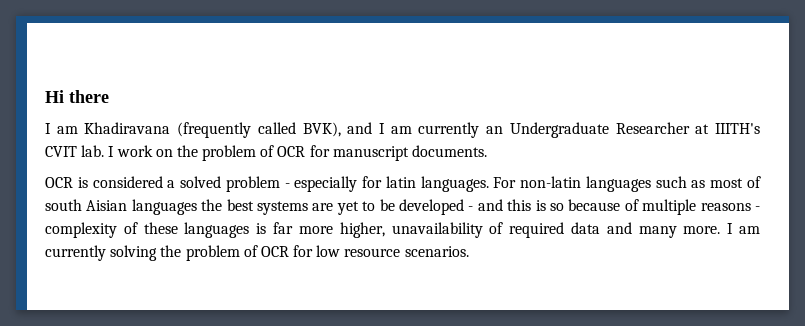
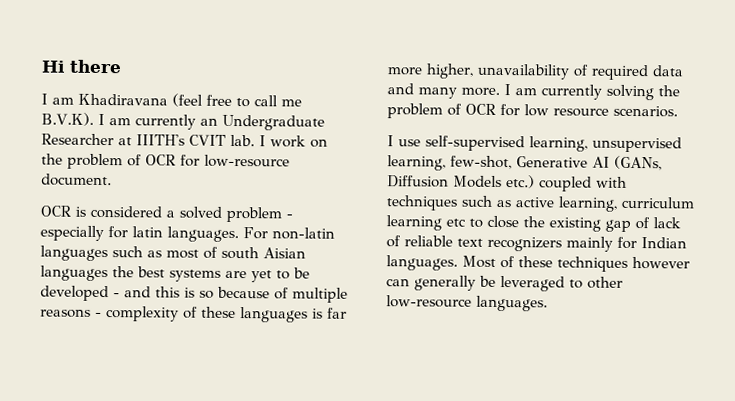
[177,122,373,138] (frequently called BVK), and -> [172,93,302,108] [41,112,94,126] (feel free to call me B.V.K).
[332,145,488,161] manuscript documents. -> [204,154,290,168] [41,173,112,187] low-resource document.
(469, 251) none -> [387,135,682,153] [387,155,662,171] [387,175,627,192] [386,195,695,212] [386,215,681,232] [386,235,687,252] [386,255,690,272] [386,275,623,292] [386,295,548,312] // I use self-supervised learning, unsupervised learning, few-shot, Generative AI (GANs, Diffusion Models etc.) coupled with techniques such as active learning, curriculum learning etc to close the existing gap of lack of reliable text recognizers mainly for Indian languages. Most of these techniques however can generally be leveraged to other low-resource languages.

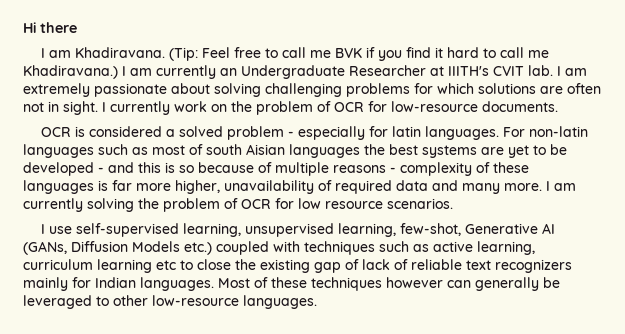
[78,93,203,107] Khadiravana (feel -> [75,47,231,61] Khadiravana. (Tip: Feel
[41,112,94,126] B.V.K). -> [335,47,550,61] [23,65,118,79] BVK if you find it hard to call me Khadiravana.)
(266, 141) none -> [565,68,587,76] [23,83,601,97] [23,101,170,115] am extremely passionate about solving challenging problems for which solutions are often not in sight. I currently
[41,173,112,187] document. -> [482,101,558,112] documents.

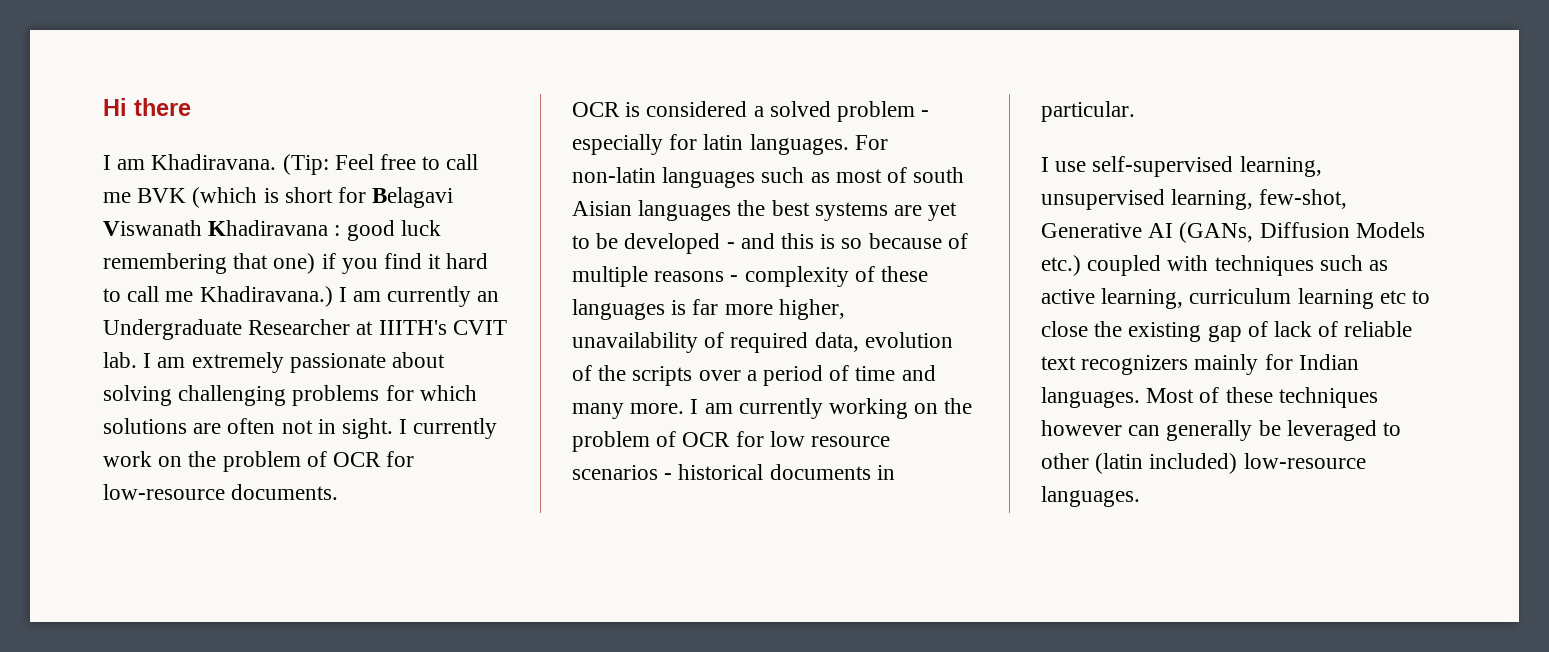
(363, 53) none -> [192,187,454,208] [103,220,441,241] [103,253,316,274] (which is short for Belagavi Viswanath Khadiravana : good luck remembering that one)
[396,180,428,191] data -> [814,332,953,352] [572,365,896,386] data, evolution of the scripts over a period of time
[87,198,134,212] solving -> [829,398,939,419] working on
[387,198,453,209] scenarios. -> [572,464,895,480] [1041,101,1135,122] scenarios - historical documents in particular.
(148, 300) none -> [1095,453,1238,474] (latin included)

